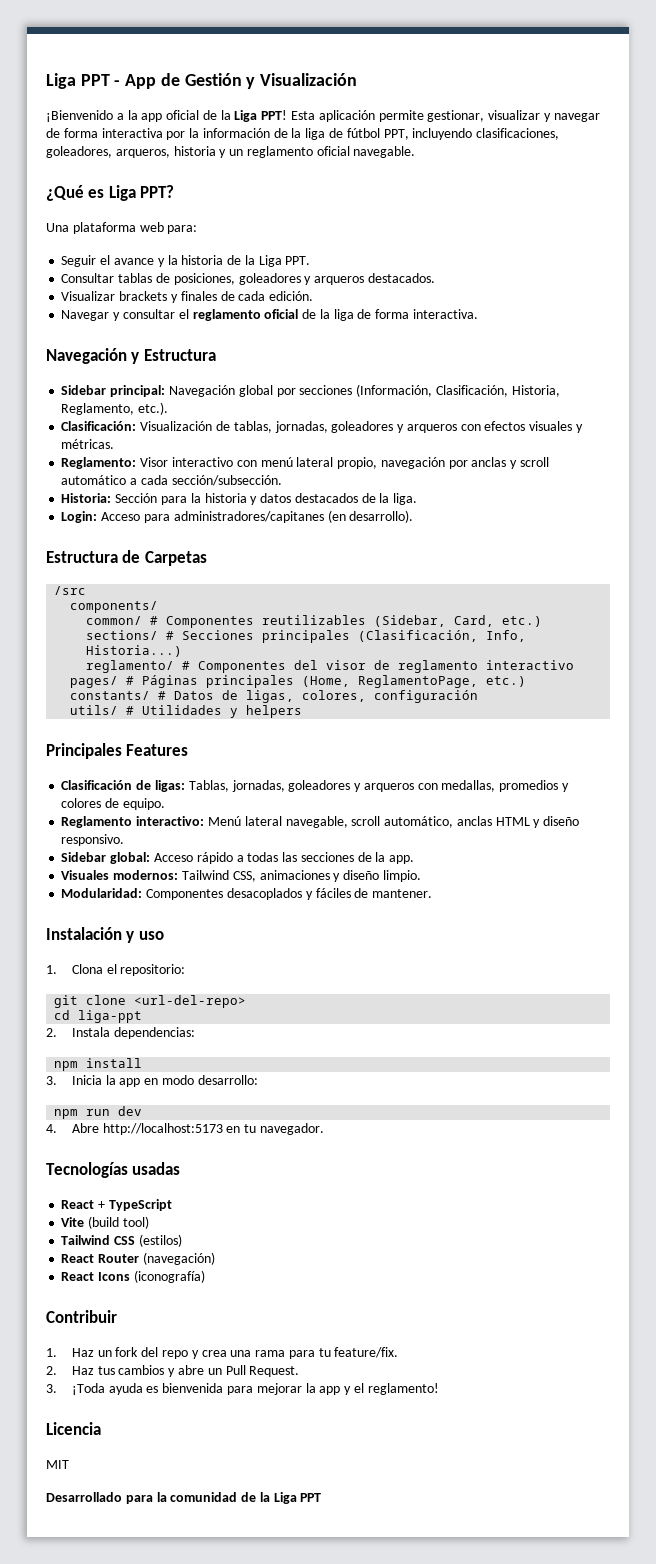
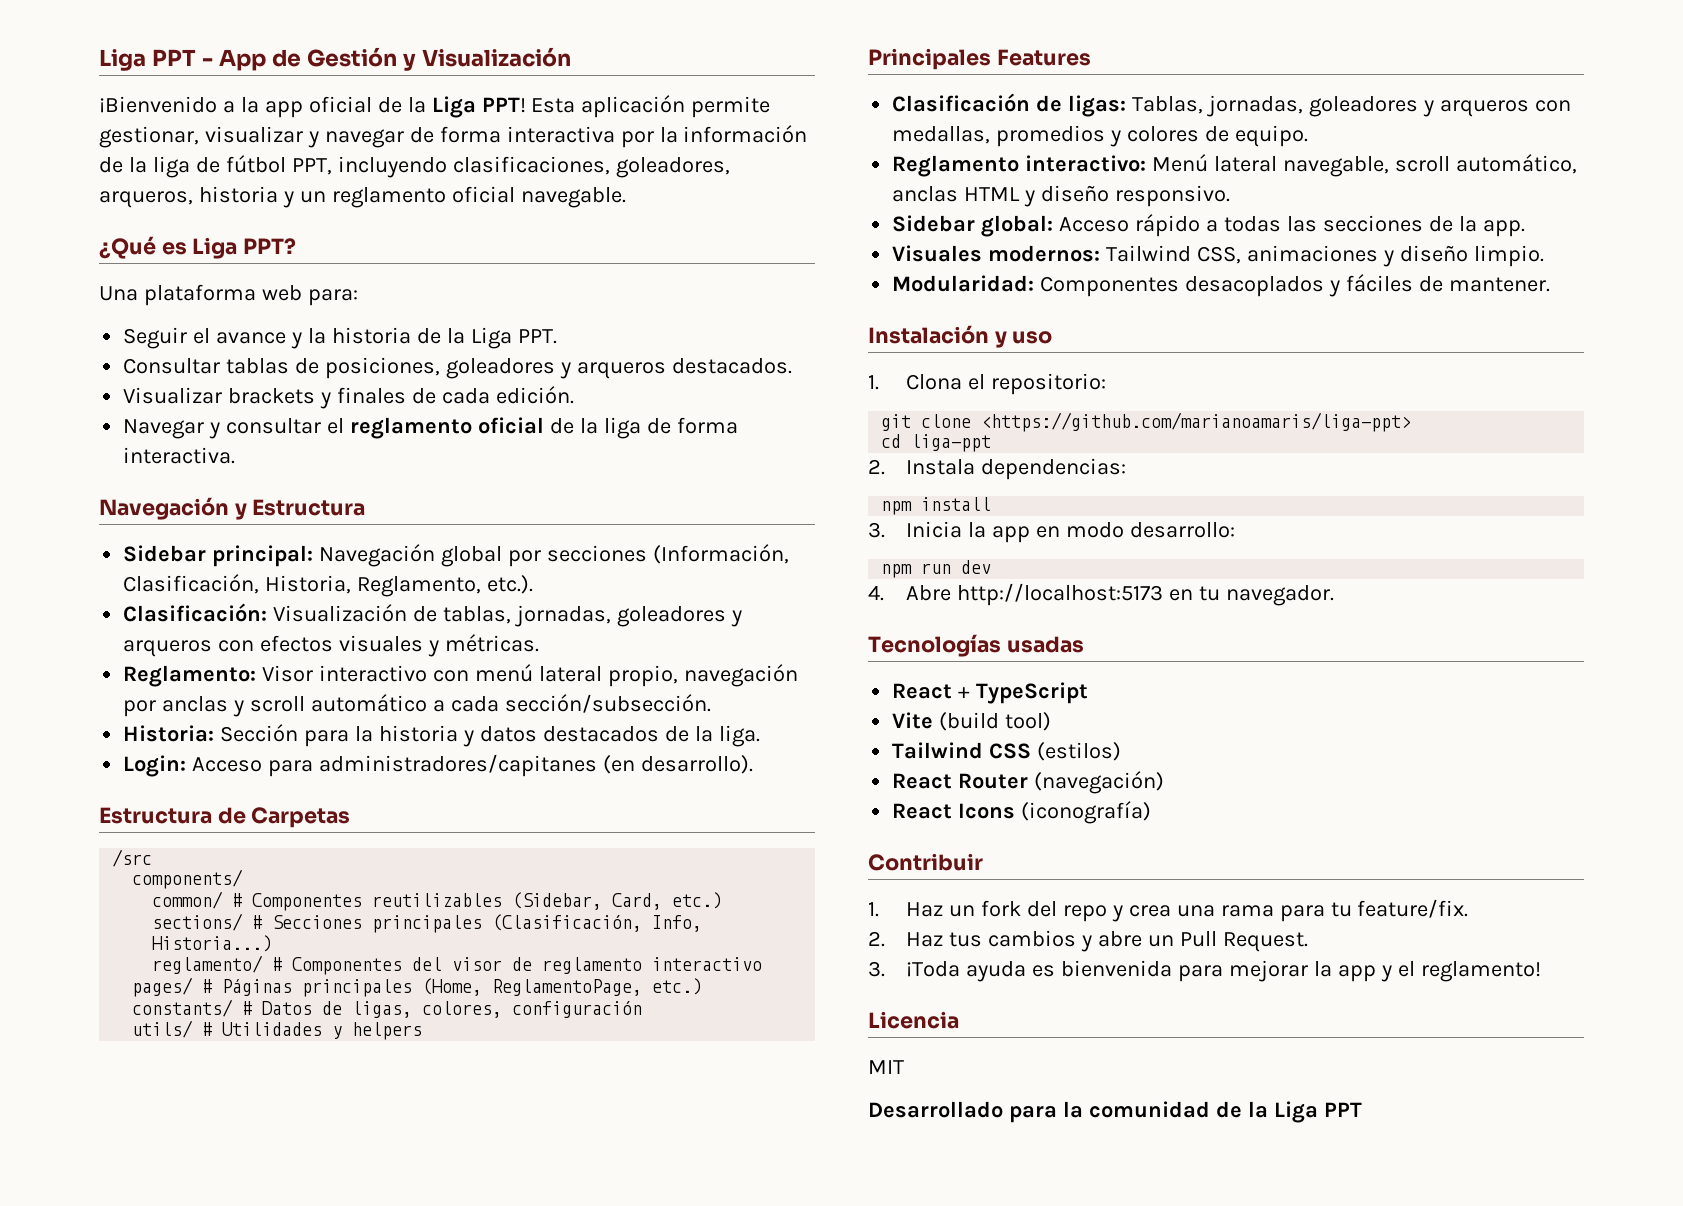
[134,995,247,1008] <url-del-repo> -> [981,412,1412,432] <https://github.com/marianoamaris/liga-ppt>

